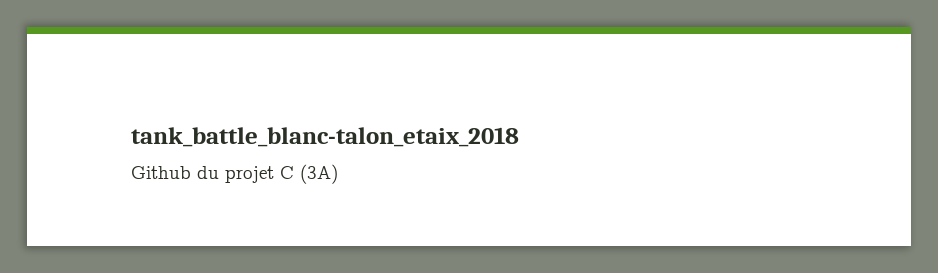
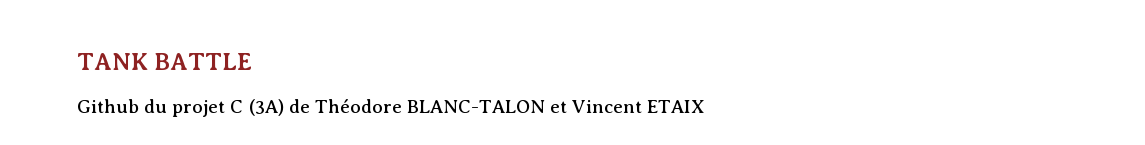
[131,127,519,147] tank_battle_blanc-talon_etaix_2018 -> [77,53,253,70] TANK BATTLE
(338, 174) none -> [288,99,706,113] de Théodore BLANC-TALON et Vincent ETAIX

